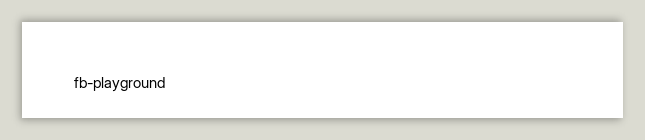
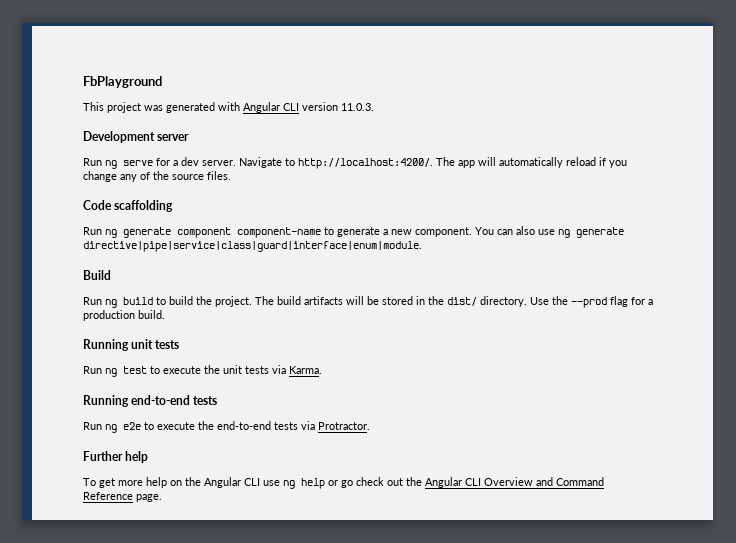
[74,77,165,92] fb-playground -> [83,76,162,88] [83,102,374,113] [83,131,190,143] [83,157,627,169] [83,171,231,182] [83,200,174,212] [83,226,624,238] [83,241,422,252] [83,270,111,280] [83,296,653,308] [83,310,165,321] [83,339,180,351] [83,365,322,377] [83,395,218,407] [83,421,370,433] [83,451,149,463] [83,477,604,489] [83,492,162,502] FbPlayground // This project was generated with Angular CLI version 11.0.3. // Development server // Run ng serve for a dev server. Navigate to http://localhost:4200/. The app will automatically reload if you change any of the source files. // Code scaffolding // Run ng generate component component-name to generate a new component. You can also use ng generate directive|pipe|service|class|guard|interface|enum|module. // Build // Run ng build to build the project. The build artifacts will be stored in the dist/ directory. Use the --prod flag for a production build. // Running unit tests // Run ng test to execute the unit tests via Karma. // Running end-to-end tests // Run ng e2e to execute the end-to-end tests via Protractor. // Further help // To get more help on the Angular CLI use ng help or go check out the Angular CLI Overview and Command Reference page.

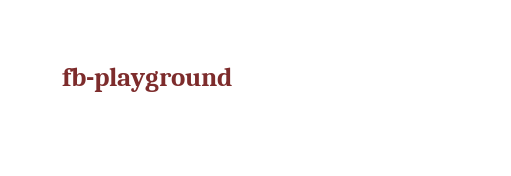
[83,76,162,88] [83,102,374,113] [83,131,190,143] [83,157,627,169] [83,171,231,182] [83,200,174,212] [83,226,624,238] [83,241,422,252] [83,270,111,280] [83,296,653,308] [83,310,165,321] [83,339,180,351] [83,365,322,377] [83,395,218,407] [83,421,370,433] [83,451,149,463] [83,477,604,489] [83,492,162,502] FbPlayground // This project was generated with Angular CLI version 11.0.3. // Development server // Run ng serve for a dev server. Navigate to http://localhost:4200/. The app will automatically reload if you change any of the source files. // Code scaffolding // Run ng generate component component-name to generate a new component. You can also use ng generate directive|pipe|service|class|guard|interface|enum|module. // Build // Run ng build to build the project. The build artifacts will be stored in the dist/ directory. Use the --prod flag for a production build. // Running unit tests // Run ng test to execute the unit tests via Karma. // Running end-to-end tests // Run ng e2e to execute the end-to-end tests via Protractor. // Further help // To get more help on the Angular CLI use ng help or go check out the Angular CLI Overview and Command Reference page. -> [62,67,232,92] fb-playground

